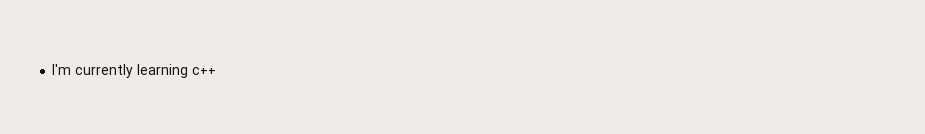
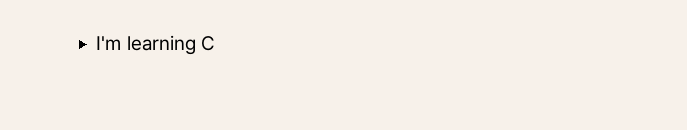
[75,64,217,78] currently learning c++ -> [126,35,215,55] learning C

